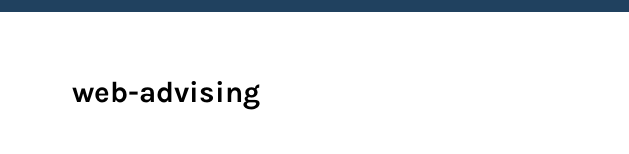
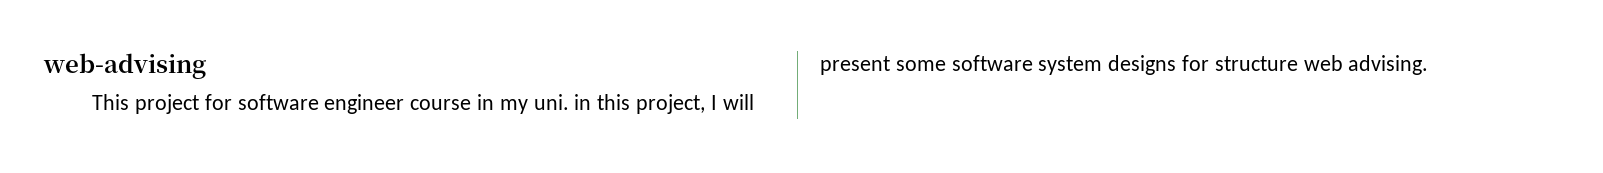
(260, 95) none -> [92,94,754,114] [820,55,1429,75] // This project for software engineer course in my uni. in this project, I will present some software system designs for structure web advising.

